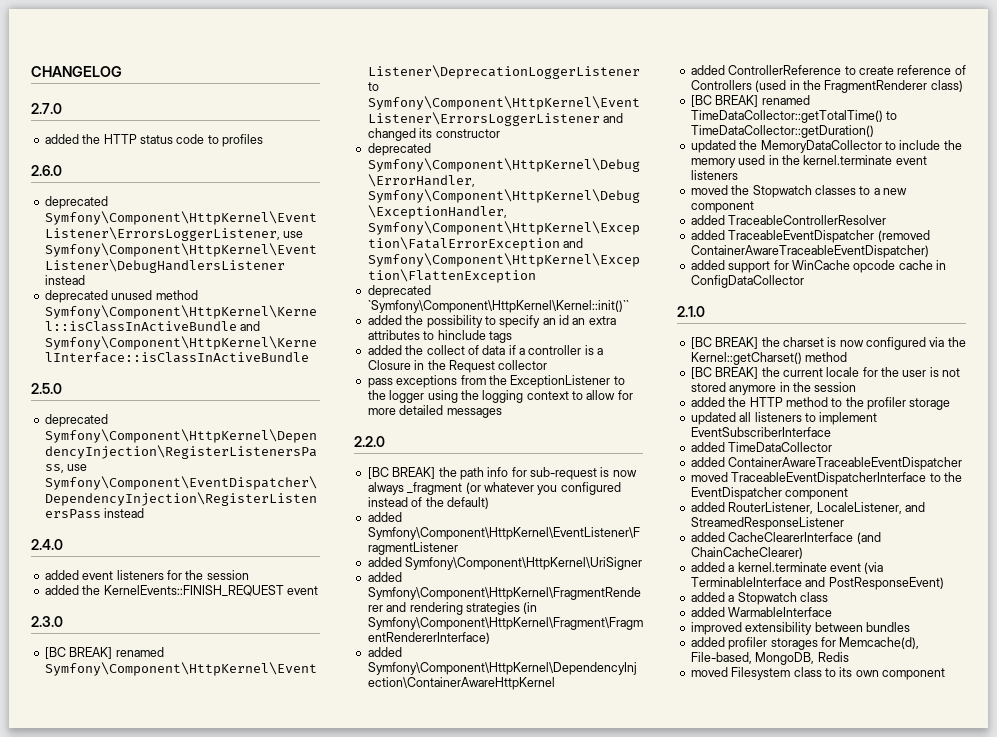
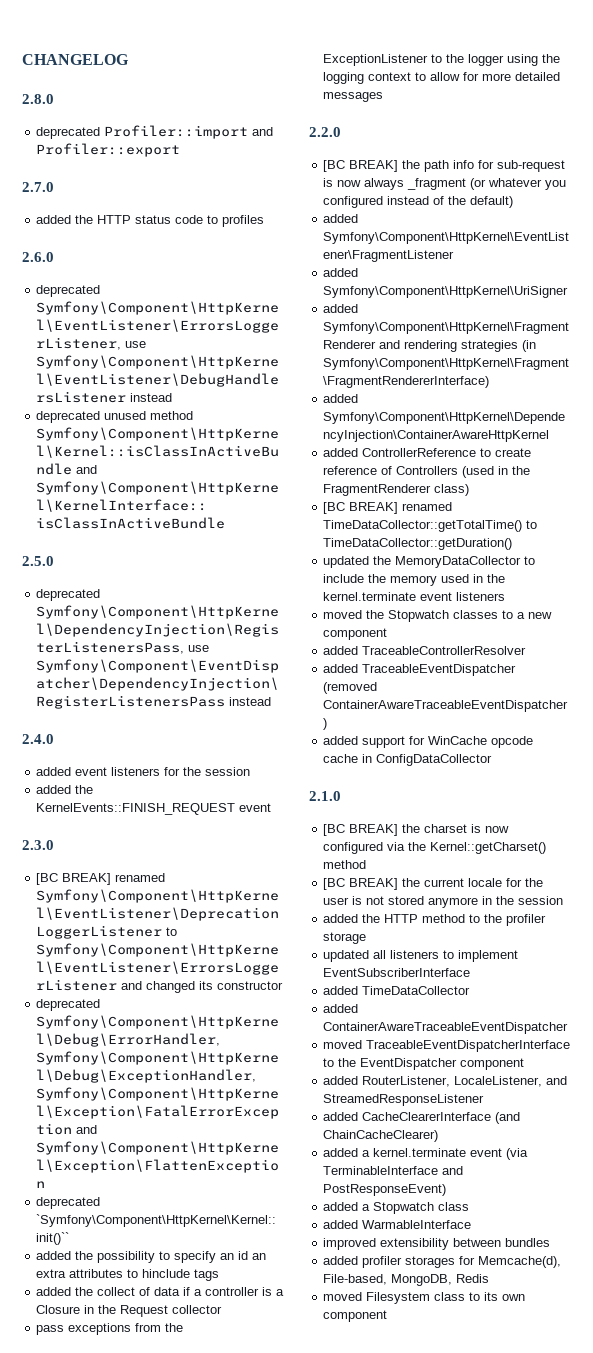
(122, 71) none -> [22,94,54,104] [36,125,274,139] [36,143,181,157] // 2.8.0 // deprecated Profiler::import and Profiler::export

